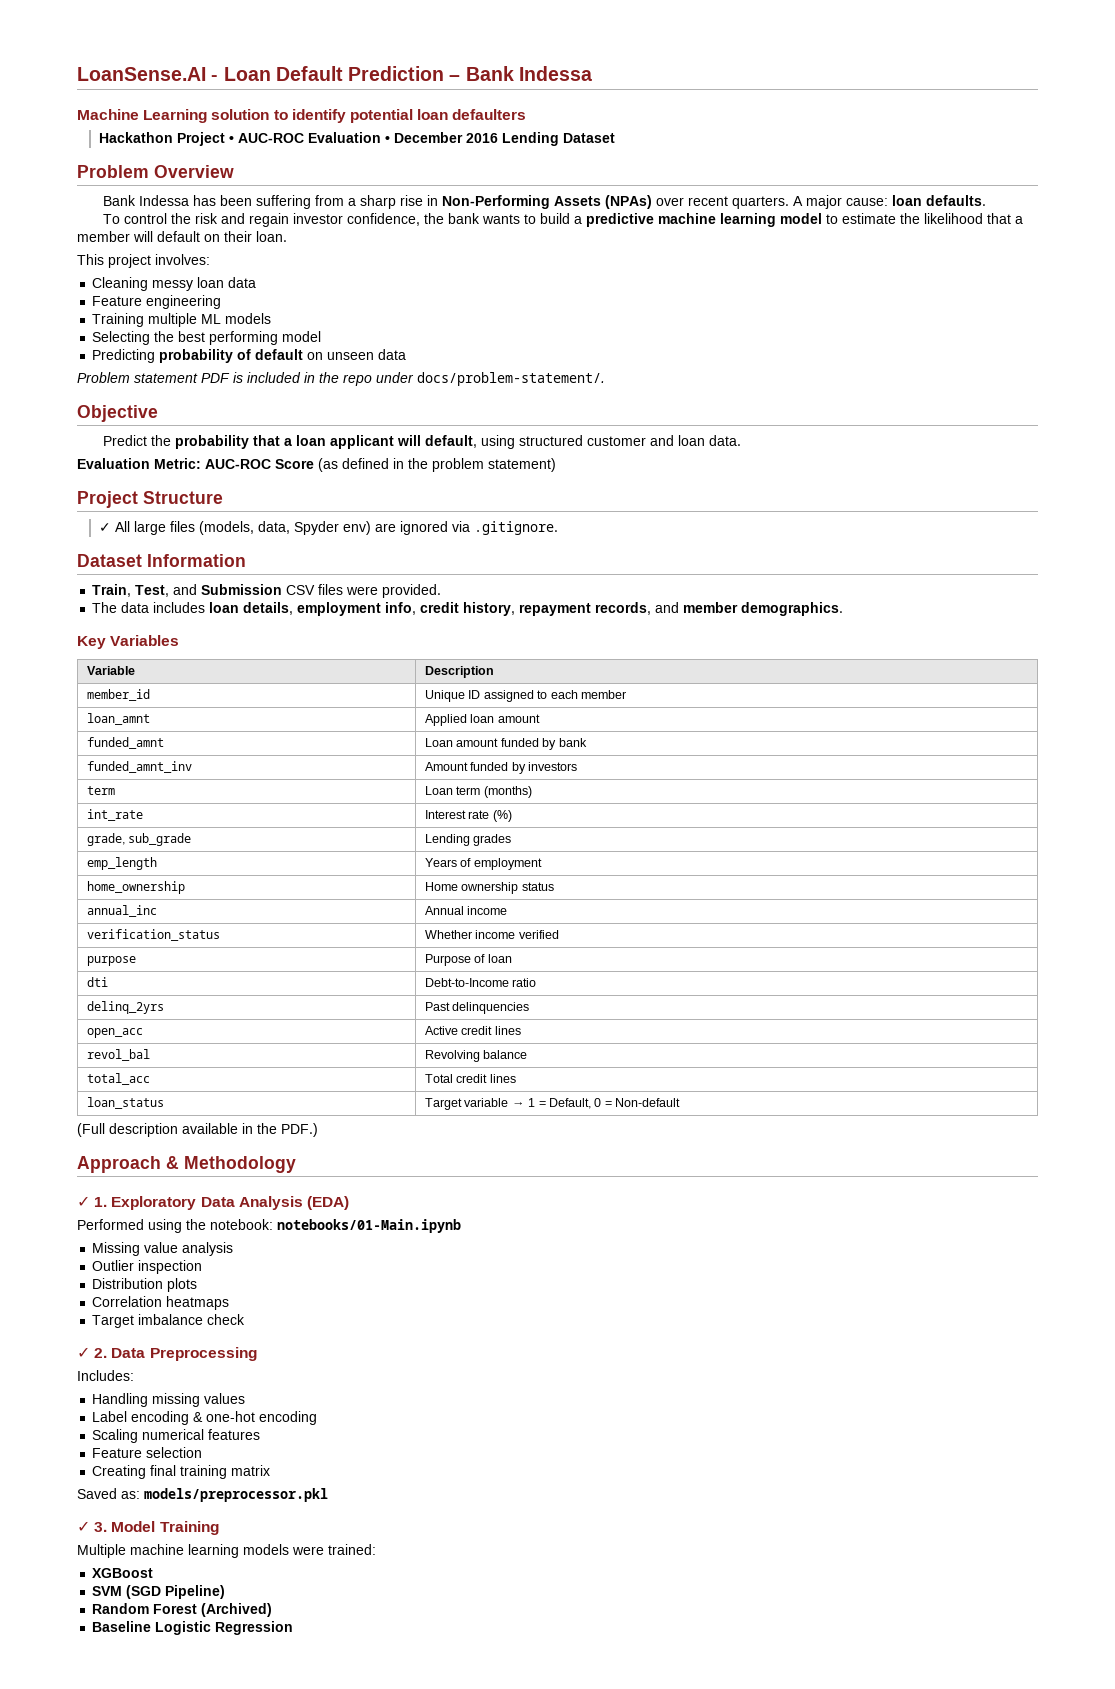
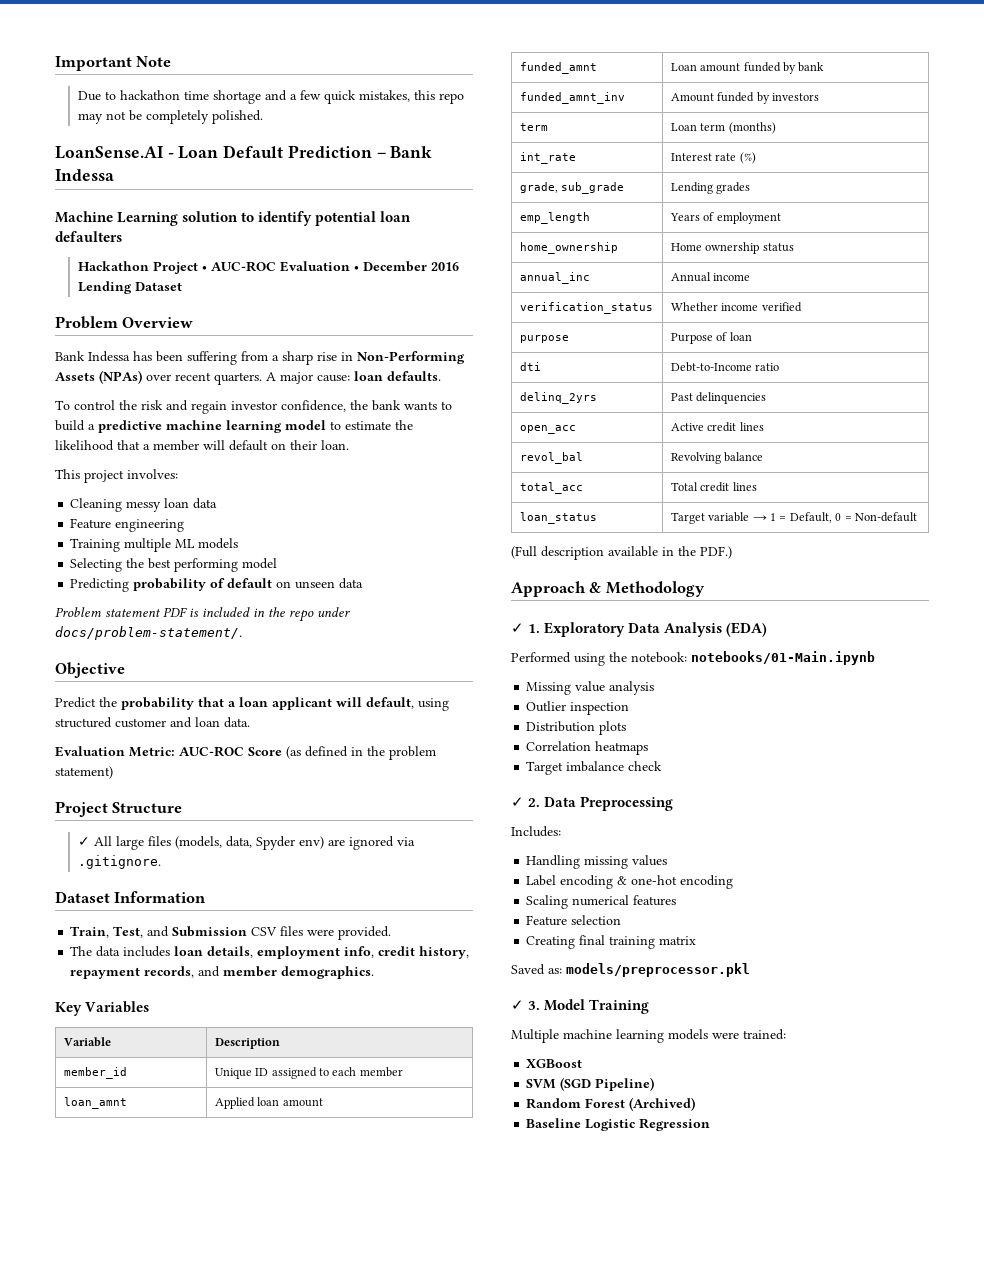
(77, 74) none -> [55,56,172,71] [77,90,464,104] [77,110,263,124] Important Note // Due to hackathon time shortage and a few quick mistakes, this repo may not be completely polished. //

